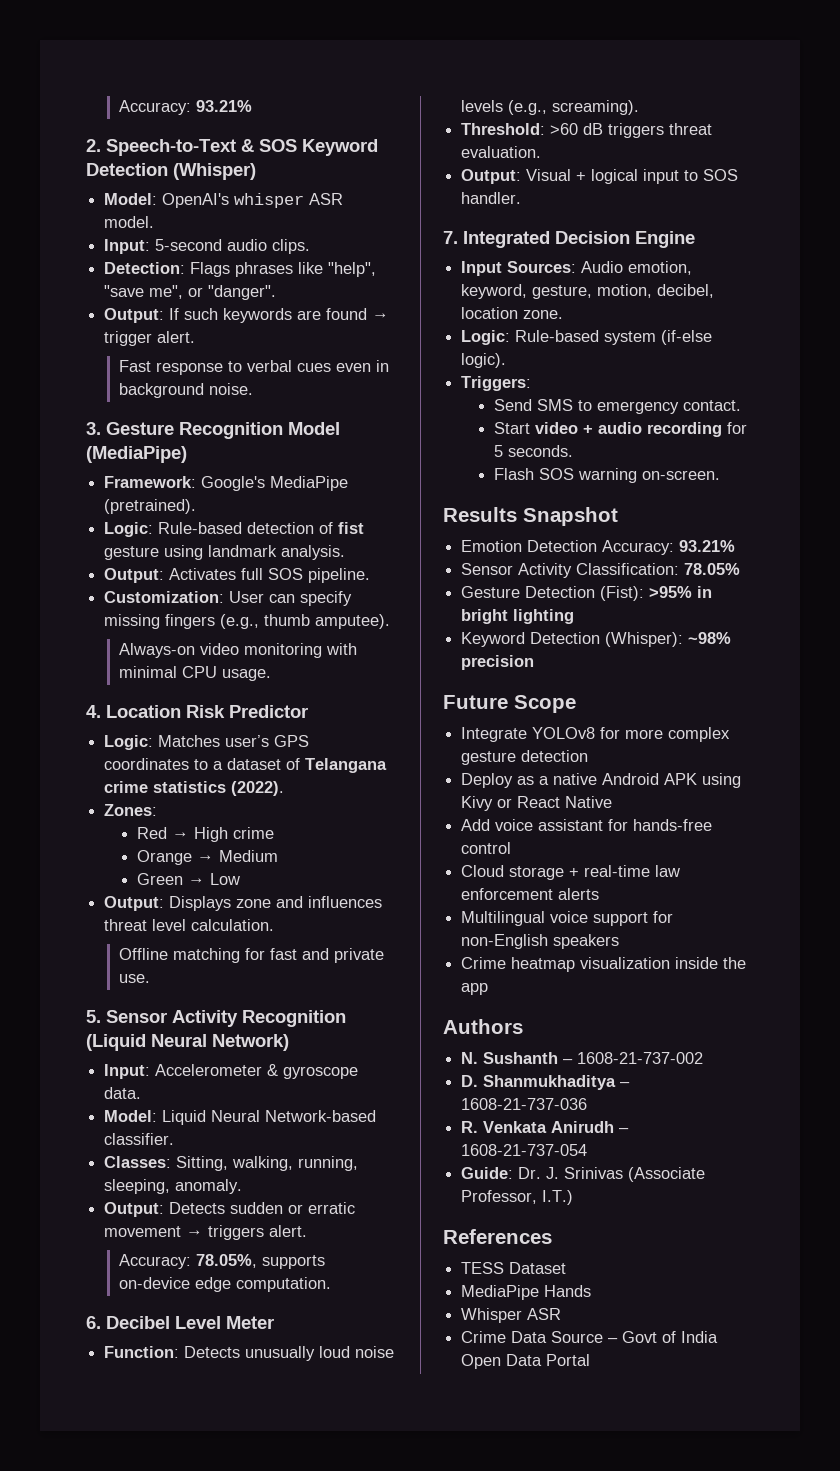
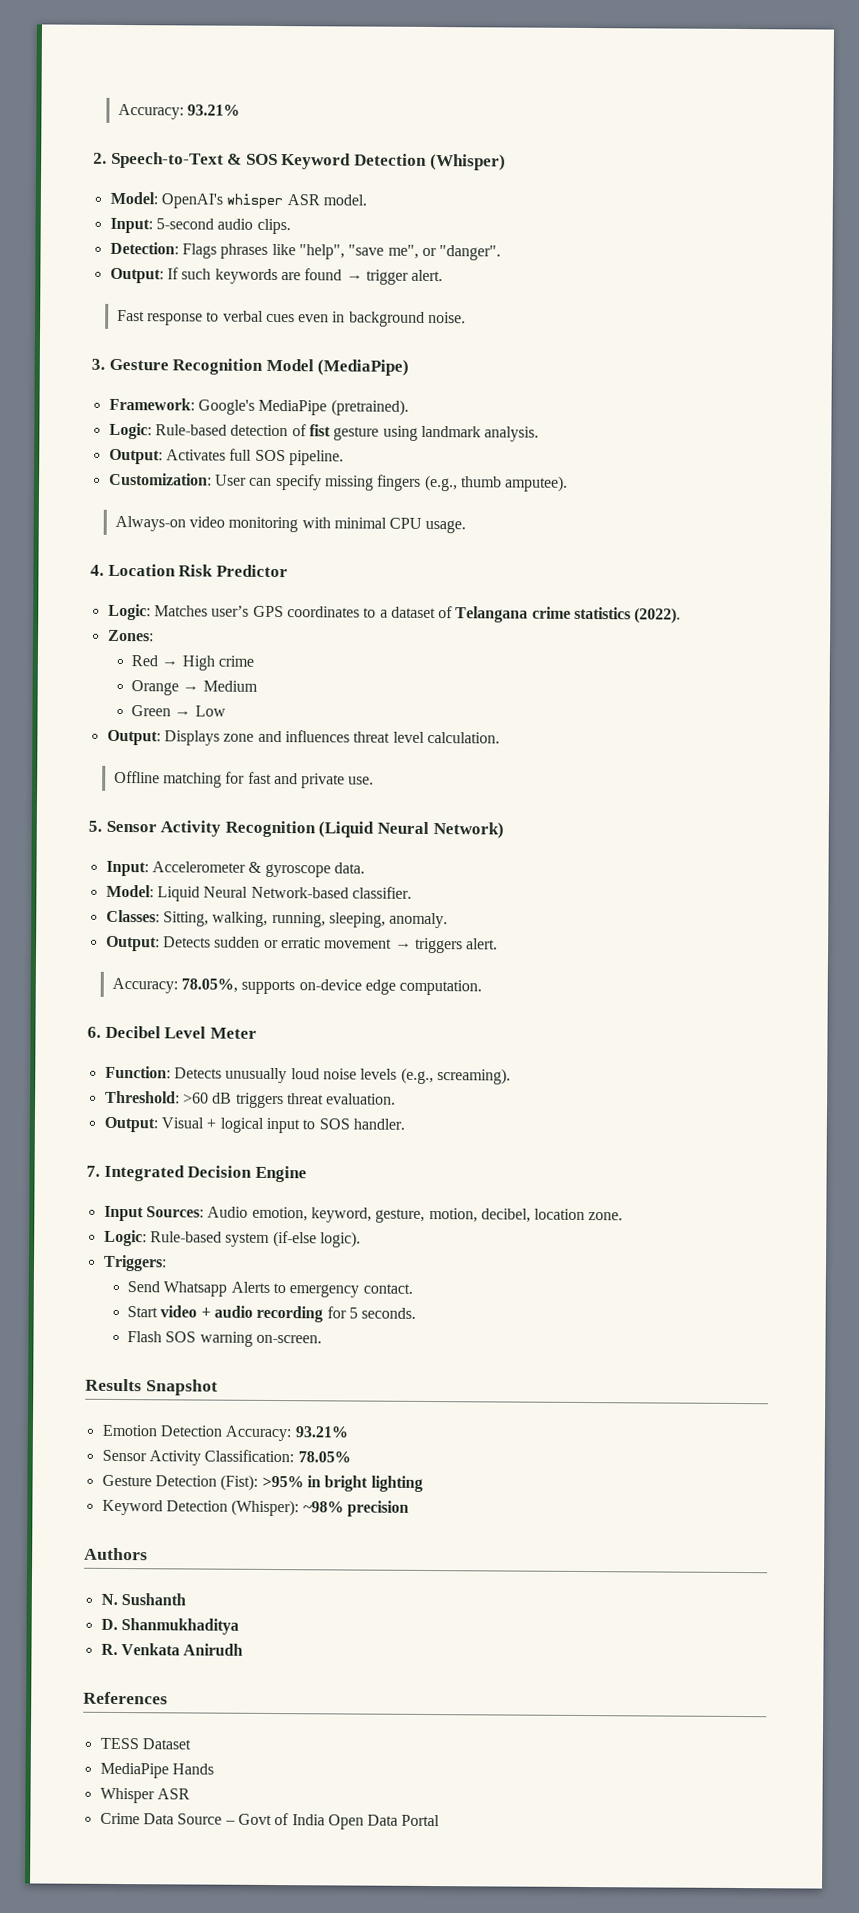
[537,399,574,411] SMS -> [163,1281,270,1297] Whatsapp Alerts
[443,695,576,713] [461,727,731,742] [461,750,589,765] [461,773,742,788] [461,796,613,811] [461,819,713,831] [461,842,512,854] [461,865,681,880] [461,888,600,900] [461,911,674,926] [461,934,620,949] [461,957,747,972] [461,983,489,995] // Future Scope // Integrate YOLOv8 for more complex gesture detection // Deploy as a native Android APK using Kivy or React Native // Add voice assistant for hands-free control // Cloud storage + real-time law enforcement alerts // Multilingual voice support for non-English speakers // Crime heatmap visualization inside the app -> (409, 1508) none
[563,1052,704,1064] – 1608-21-737-002 -> (186, 1599) none
[620,1082,631,1087] [461,1098,588,1110] – 1608-21-737-036 -> (239, 1626) none
[619,1128,630,1133] [461,1144,588,1156] [461,1167,706,1182] [461,1190,574,1205] – 1608-21-737-054 // Guide: Dr. J. Srinivas (Associate Professor, I.T.) -> (244, 1649) none

